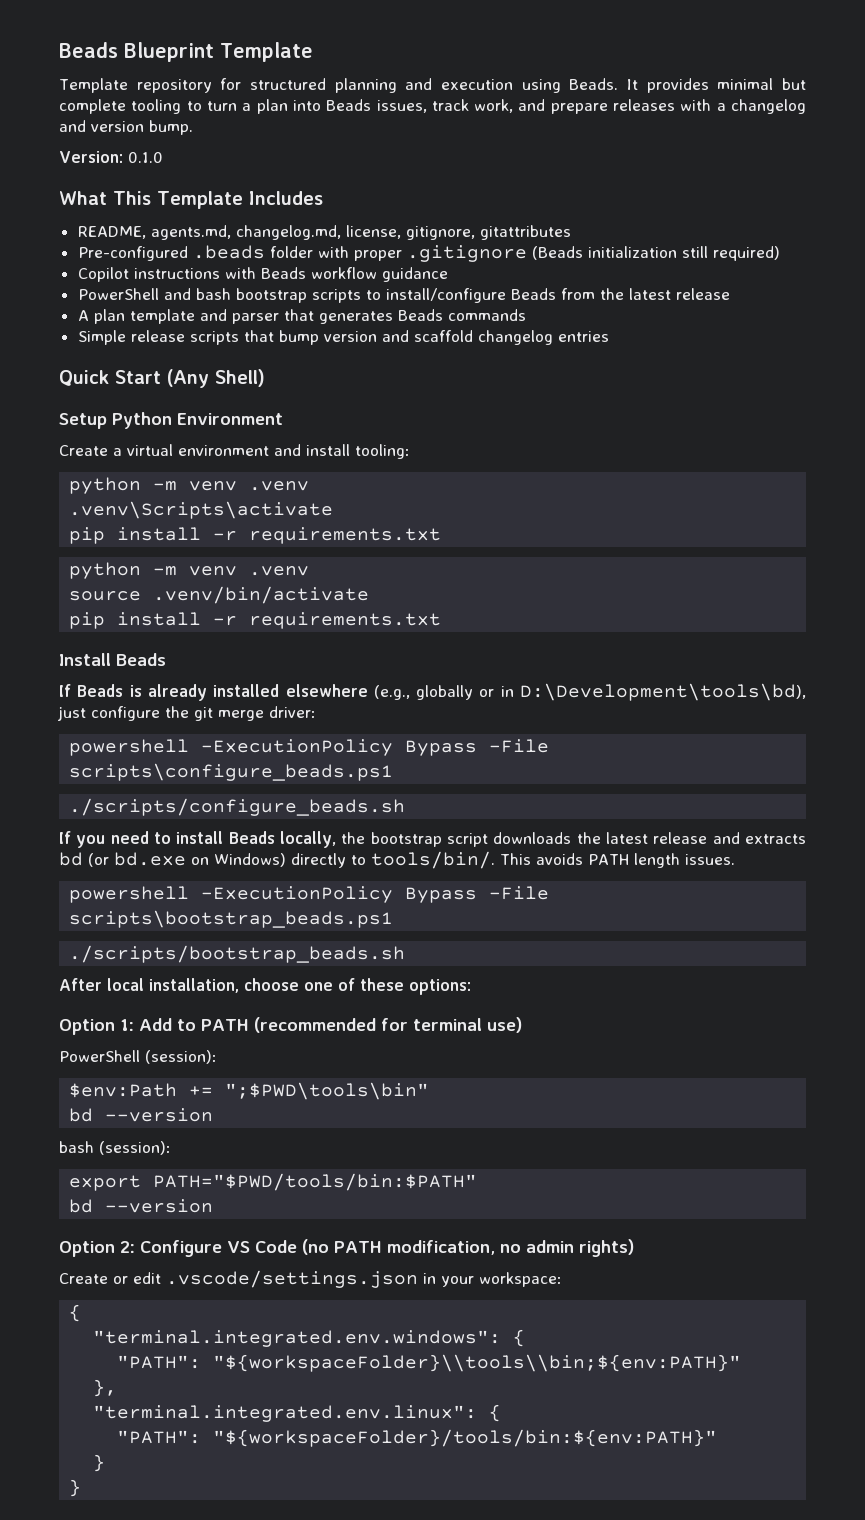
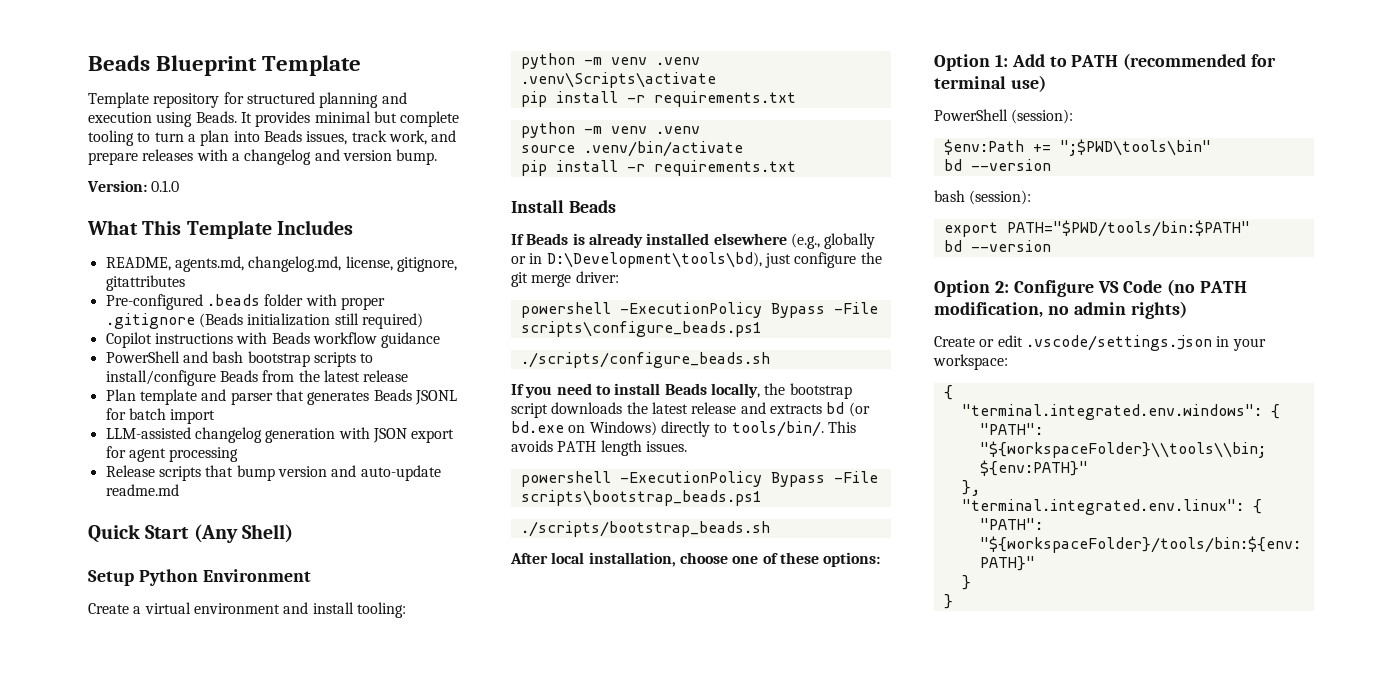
[77,309,125,324] A plan -> [105,389,136,401] Plan
[447,309,526,321] [77,330,185,345] commands // Simple release -> [414,390,457,405] [105,408,216,424] [105,427,455,443] [105,446,239,462] [105,465,155,477] JSONL for batch import // LLM-assisted changelog generation with JSON export for agent processing // Release
[413,330,609,345] scaffold changelog entries -> [360,465,441,481] [105,484,179,496] auto-update readme.md

